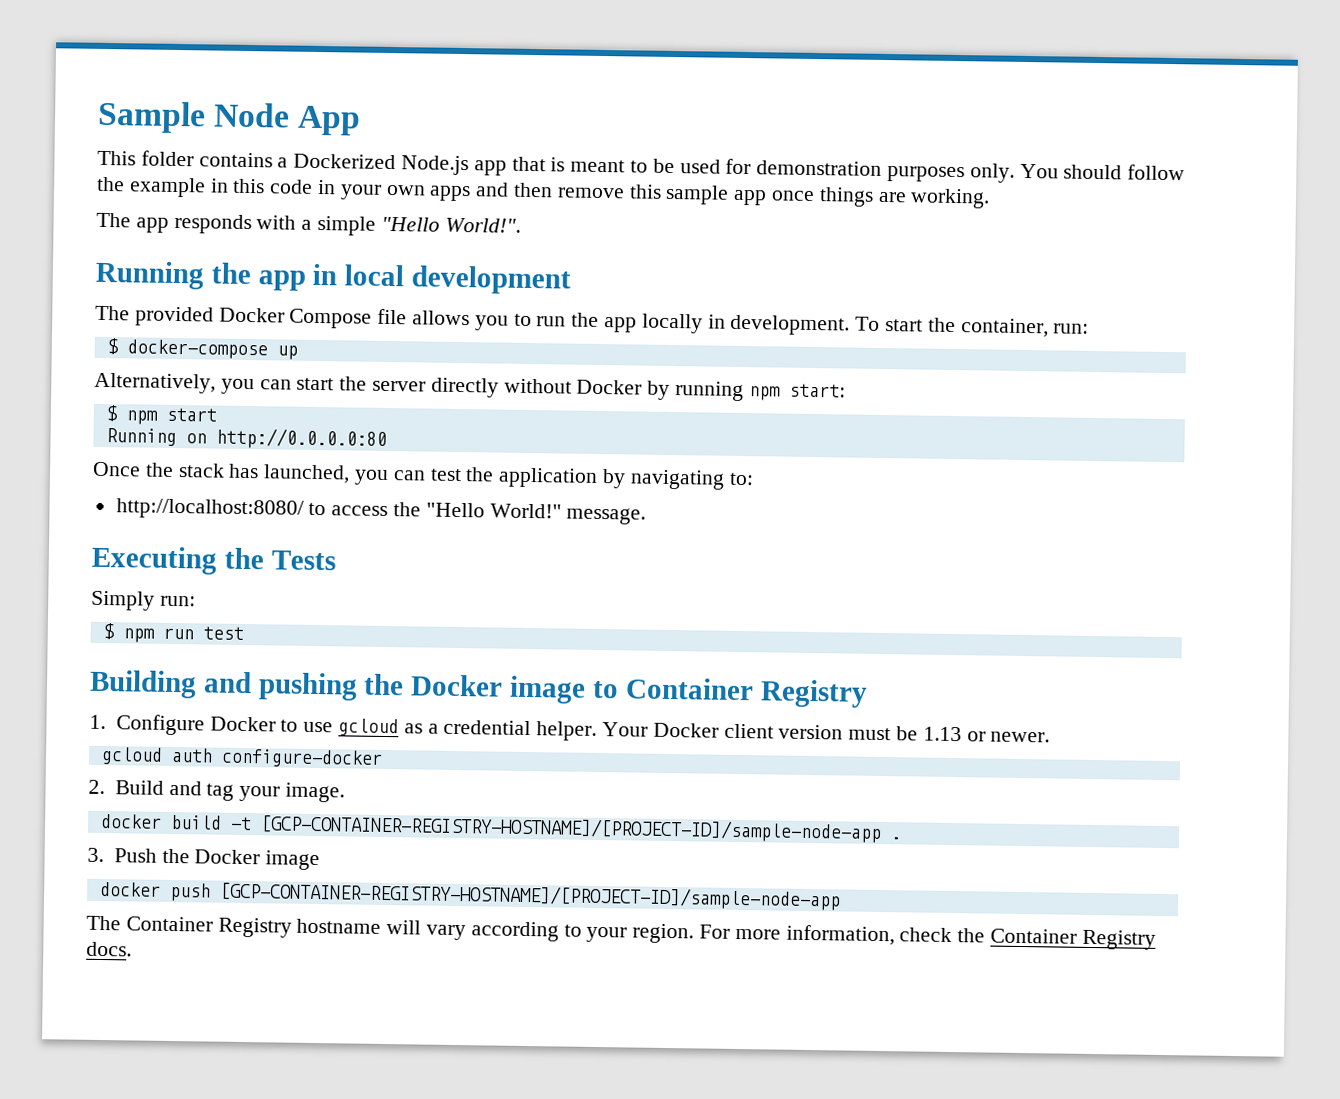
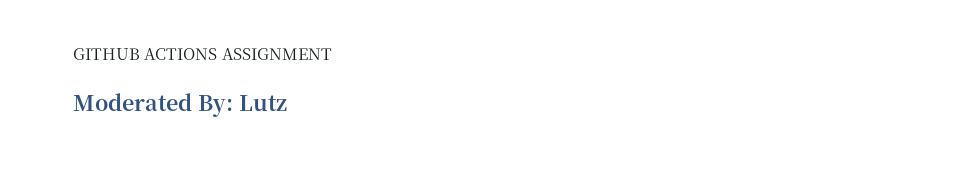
[97,100,362,136] [97,150,1186,183] [97,176,991,209] [96,212,521,236] [95,260,572,295] [95,305,1090,338] [106,338,298,360] [94,372,846,402] [105,405,217,425] [105,427,387,450] [92,461,754,490] [115,498,647,525] [91,545,336,575] [91,590,196,611] [102,622,244,643] [89,669,868,708] [89,714,1051,743] [100,746,383,768] [88,779,345,803] [100,813,901,844] [87,847,321,871] [99,881,841,911] [86,915,1156,950] [86,941,132,957] Sample Node App // This folder contains a Dockerized Node.js app that is meant to be used for demonstration purposes only. You should follow the example in this code in your own apps and then remove this sample app once things are working. // The app responds with a simple "Hello World!". // Running the app in local development // The provided Docker Compose file allows you to run the app locally in development. To start the container, run: // $ docker-compose up // Alternatively, you can start the server directly without Docker by running npm start: // $ npm start // Running on http://0.0.0.0:80 // Once the stack has launched, you can test the application by navigating to: // http://localhost:8080/ to access the "Hello World!" message. // Executing the Tests // Simply run: // $ npm run test // Building and pushing the Docker image to Container Registry // 1. Configure Docker to use gcloud as a credential helper. Your Docker client version must be 1.13 or newer. // gcloud auth configure-docker // 2. Build and tag your image. // docker build -t [GCP-CONTAINER-REGISTRY-HOSTNAME]/[PROJECT-ID]/sample-node-app . // 3. Push the Docker image // docker push [GCP-CONTAINER-REGISTRY-HOSTNAME]/[PROJECT-ID]/sample-node-app // The Container Registry hostname will vary according to your region. For more information, check the Container Registry docs. -> [73,48,332,60] [73,93,287,117] GITHUB ACTIONS ASSIGNMENT // Moderated By: Lutz

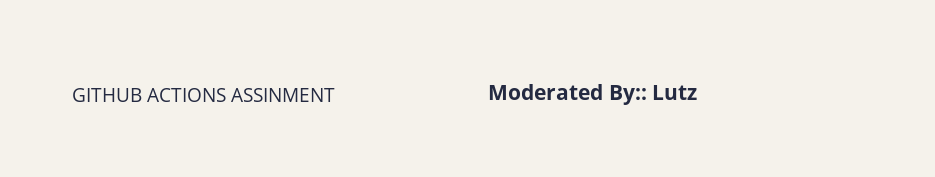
[221,48,332,60] ASSIGNMENT -> [231,88,335,102] ASSINMENT
[197,95,233,117] By: -> [608,85,647,105] By::

